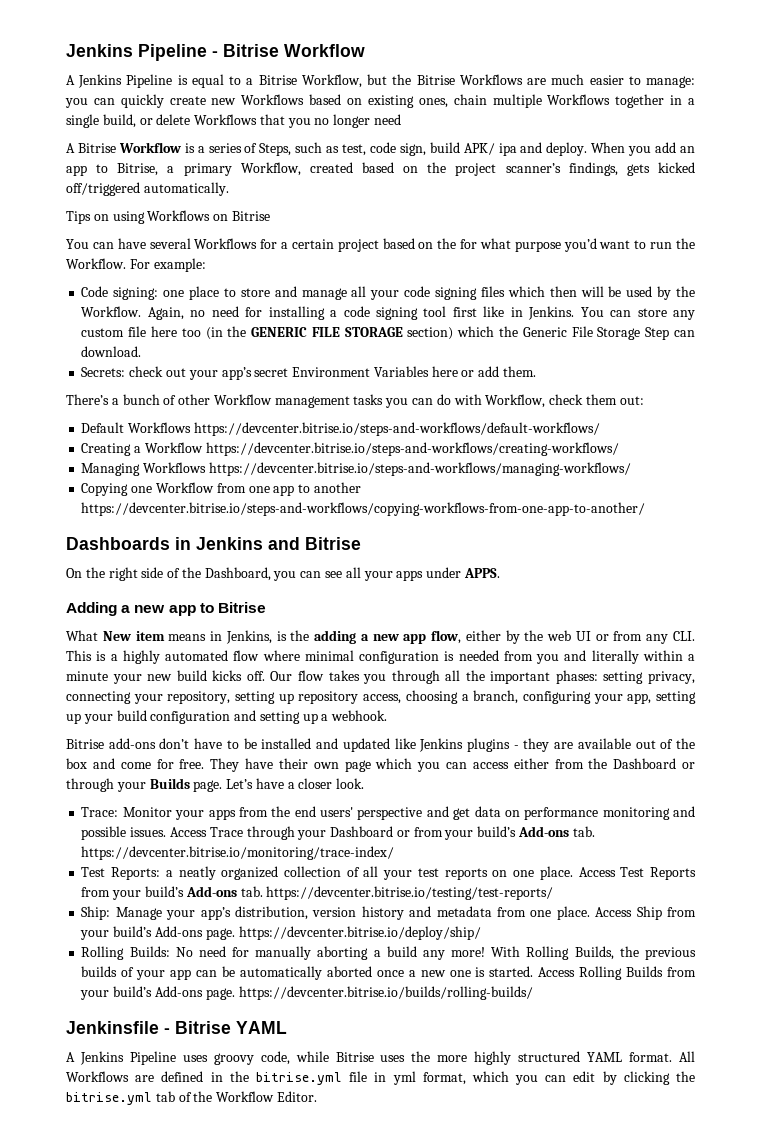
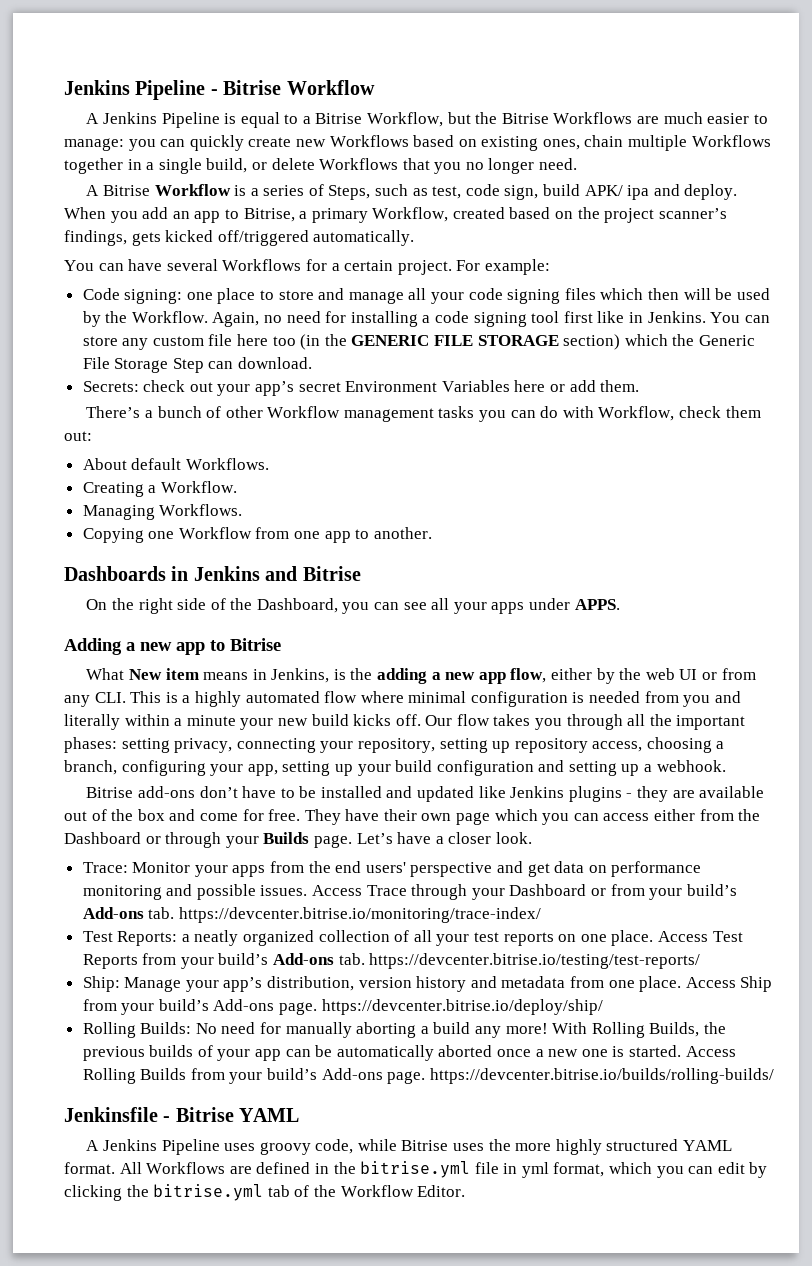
[374,114,402,125] need -> [539,158,578,170] need.
[66,210,270,224] // Tips on using Workflows on Bitrise -> (415, 238) none
[337,238,696,252] [66,258,126,269] project based on the for what purpose you’d want to run the Workflow. -> [397,260,452,275] project.
[81,422,600,436] Default Workflows https://devcenter.bitrise.io/steps-and-workflows/default-workflows/ -> [82,458,269,470] About default Workflows.
[144,442,619,456] Workflow https://devcenter.bitrise.io/steps-and-workflows/creating-workflows/ -> [160,481,237,493] Workflow.
[143,462,631,476] Workflows https://devcenter.bitrise.io/steps-and-workflows/managing-workflows/ -> [159,504,243,516] Workflows.
[313,482,361,493] [81,502,646,516] another https://devcenter.bitrise.io/steps-and-workflows/copying-workflows-from-one-app-to-another/ -> [373,527,432,539] another.

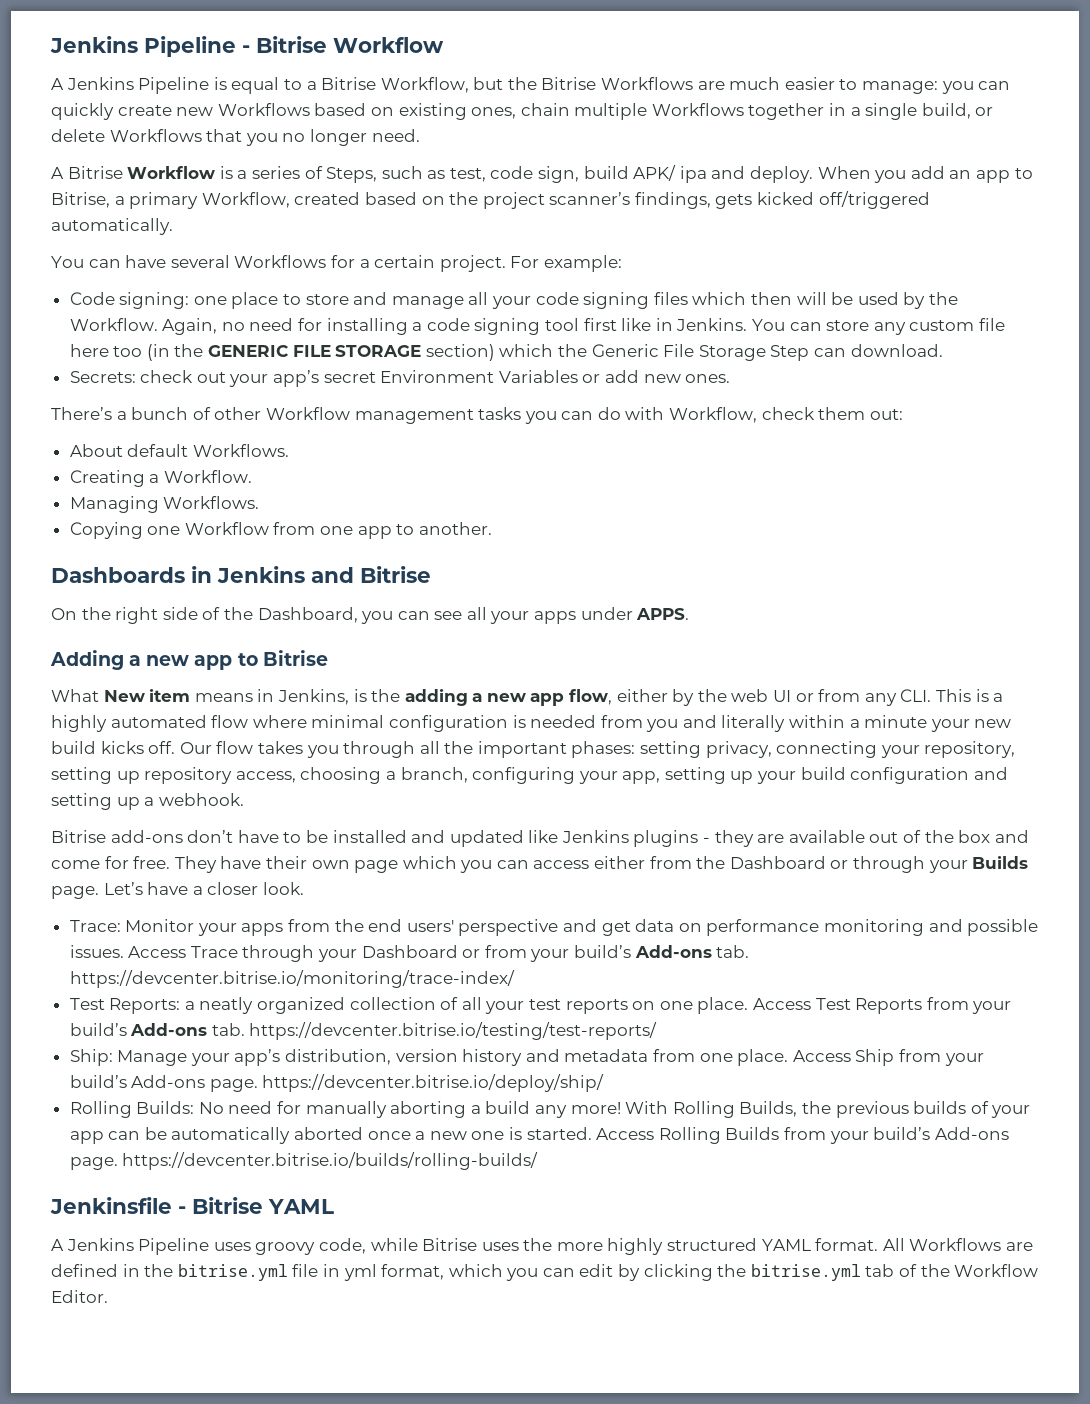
[514,380,546,392] here -> (578, 376) none
[600,380,640,392] them. -> [643,374,731,383] new ones.

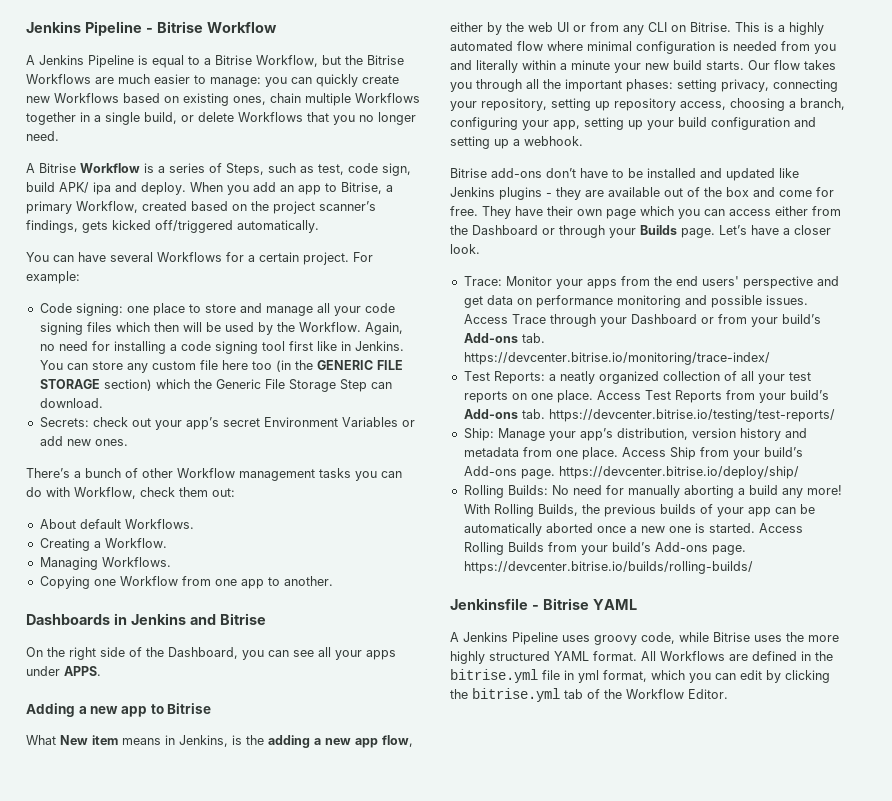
[900,689,932,702] CLI. -> [648,22,731,32] CLI on Bitrise.
[100,741,176,754] kicks off. -> [706,61,744,70] starts.

